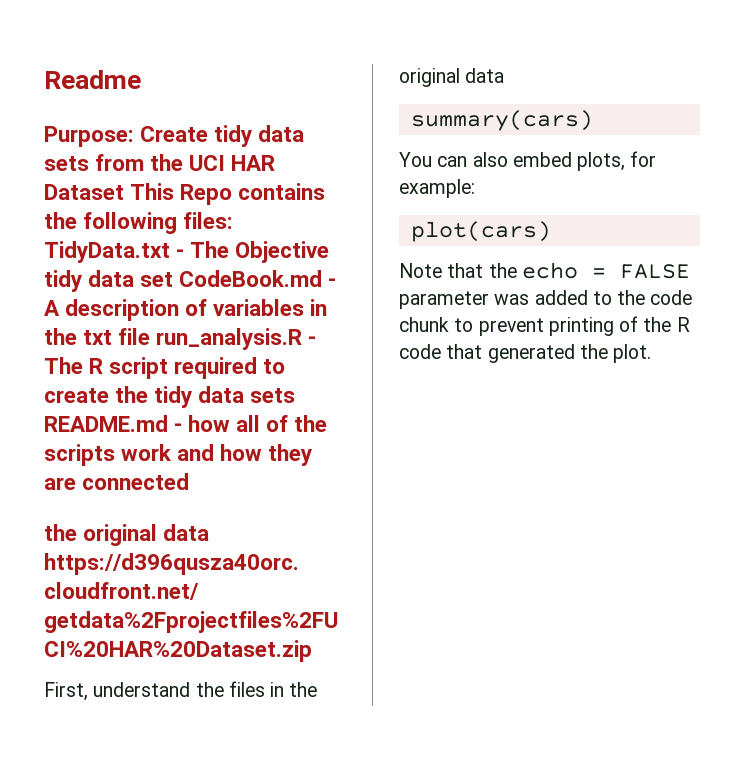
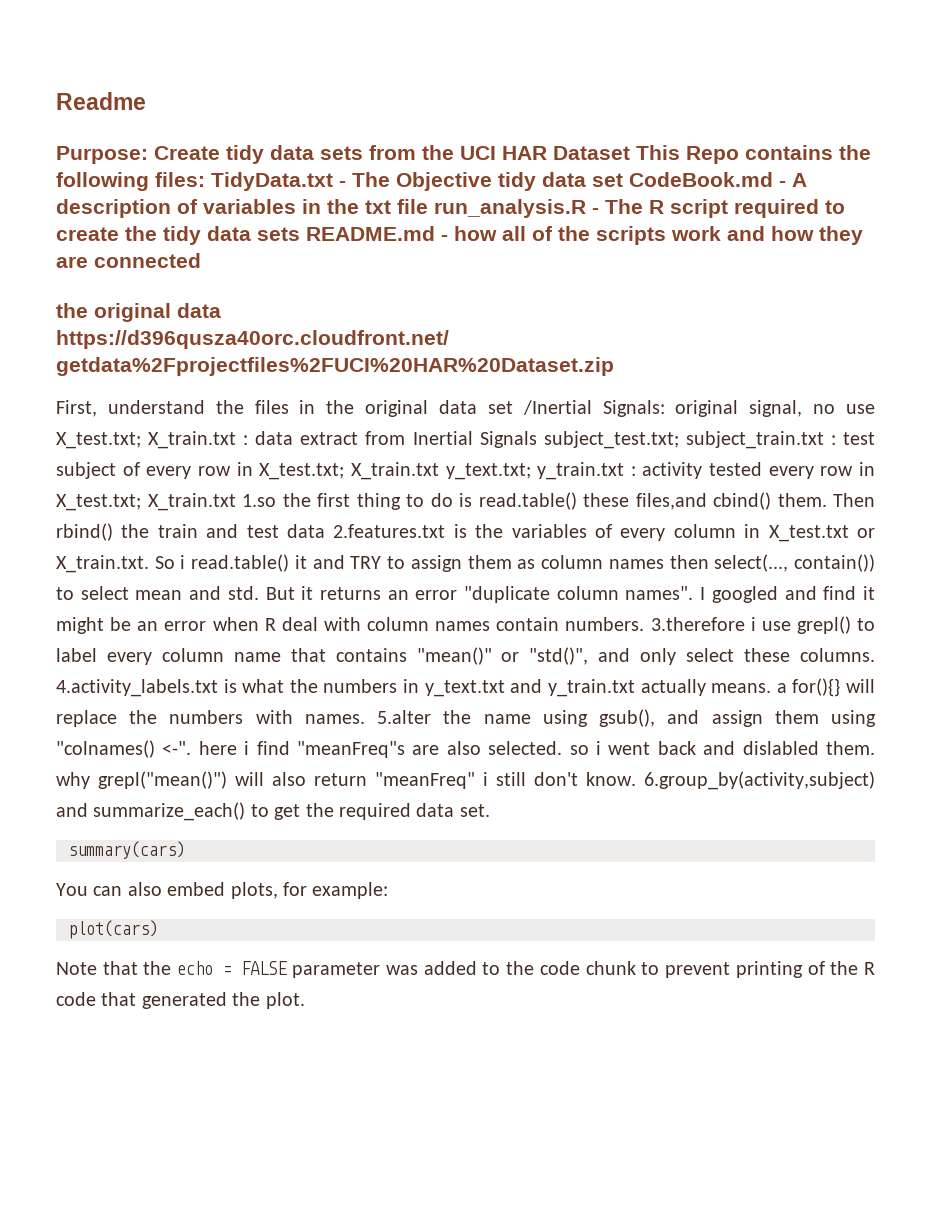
(505, 75) none -> [487,400,875,417] [56,431,876,449] [56,462,875,480] [56,492,875,511] [56,523,875,542] [56,554,876,573] [56,586,875,603] [56,616,875,634] [56,647,875,665] [56,678,875,697] [56,709,877,727] [56,740,875,758] [56,771,875,790] [56,802,490,821] set /Inertial Signals: original signal, no use X_test.txt; X_train.txt : data extract from Inertial Signals subject_test.txt; subject_train.txt : test subject of every row in X_test.txt; X_train.txt y_text.txt; y_train.txt : activity tested every row in X_test.txt; X_train.txt 1.so the first thing to do is read.table() these files,and cbind() them. Then rbind() the train and test data 2.features.txt is the variables of every column in X_test.txt or X_train.txt. So i read.table() it and TRY to assign them as column names then select(..., contain()) to select mean and std. But it returns an error "duplicate column names". I googled and find it might be an error when R deal with column names contain numbers. 3.therefore i use grepl() to label every column name that contains "mean()" or "std()", and only select these columns. 4.activity_labels.txt is what the numbers in y_text.txt and y_train.txt actually means. a for(){} will replace the numbers with names. 5.alter the name using gsub(), and assign them using "colnames() <-". here i find "meanFreq"s are also selected. so i went back and dislabled them. why grepl("mean()") will also return "meanFreq" i still don't know. 6.group_by(activity,subject) and summarize_each() to get the required data set.

